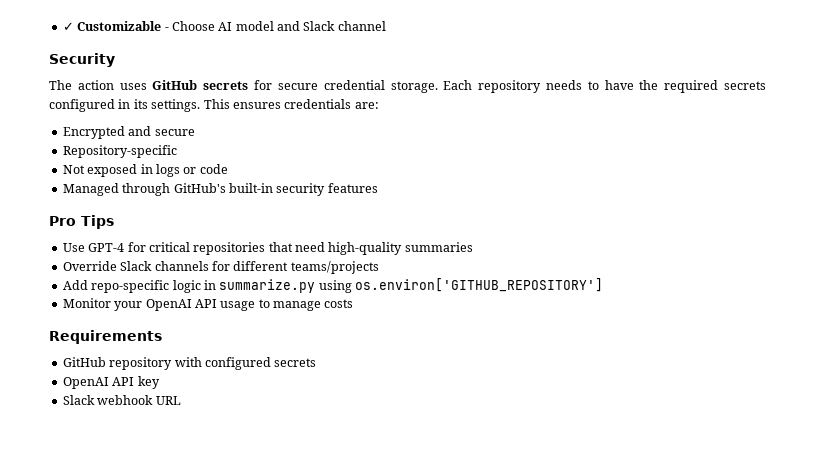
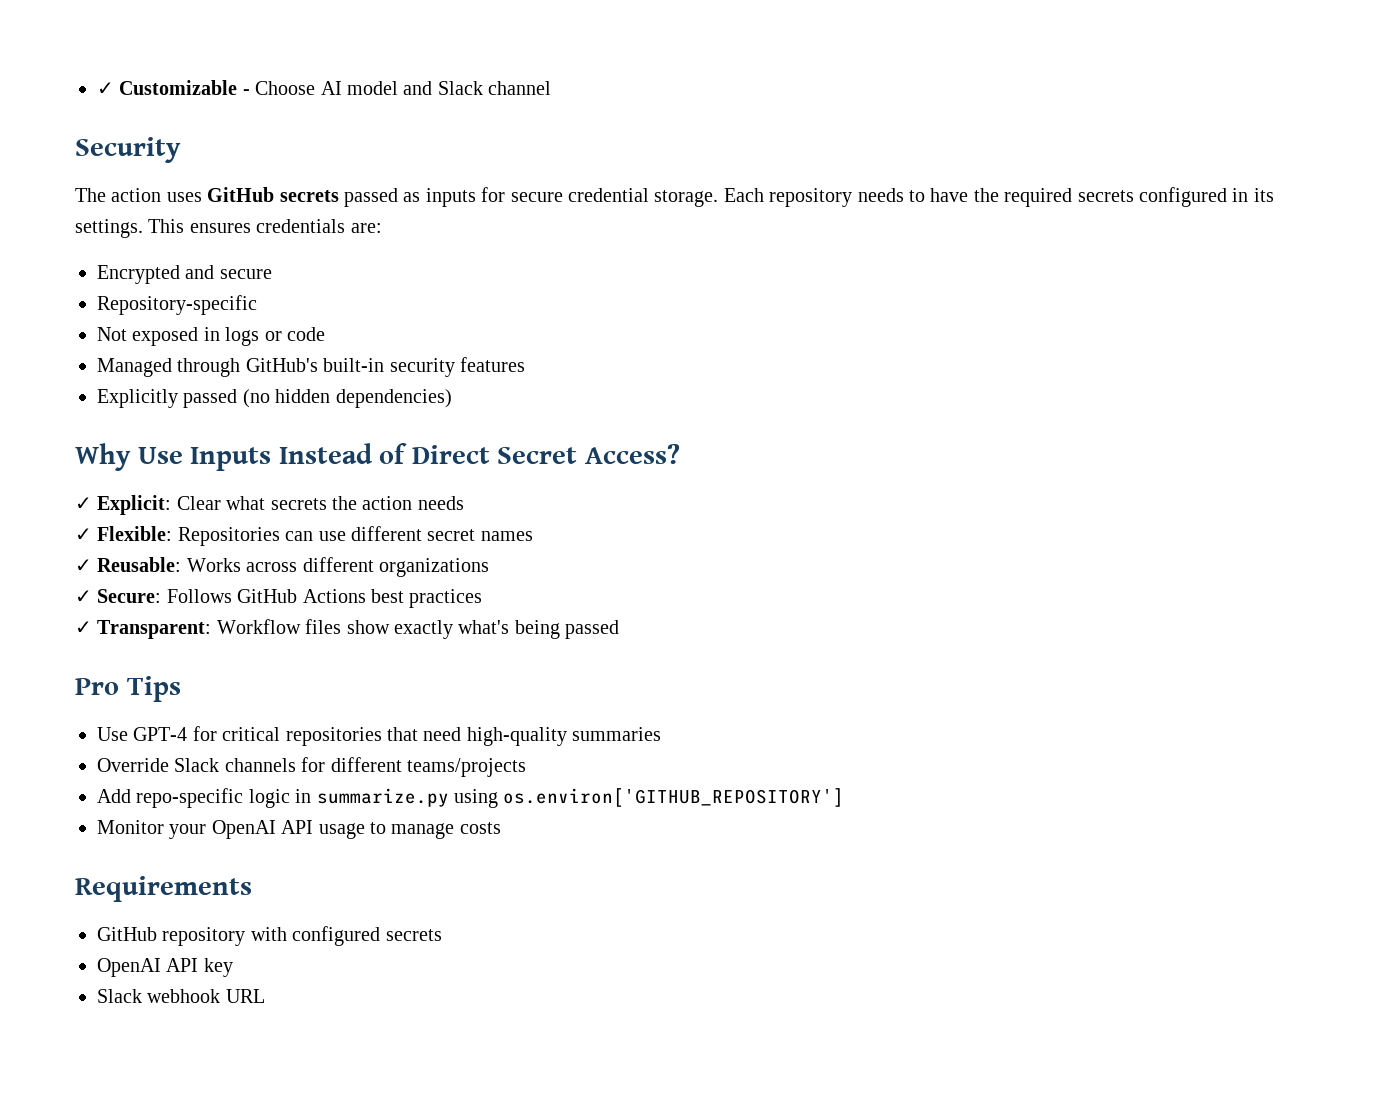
(249, 85) none -> [344,188,476,207] passed as inputs
(378, 188) none -> [97,389,452,408] [75,443,680,471] [75,495,464,515] [75,526,533,546] [75,557,489,577] [75,589,483,608] [75,619,620,639] // Explicitly passed (no hidden dependencies) // Why Use Inputs Instead of Direct Secret Access? // ✓ Explicit: Clear what secrets the action needs // ✓ Flexible: Repositories can use different secret names // ✓ Reusable: Works across different organizations // ✓ Secure: Follows GitHub Actions best practices // ✓ Transparent: Workflow files show exactly what's being passed

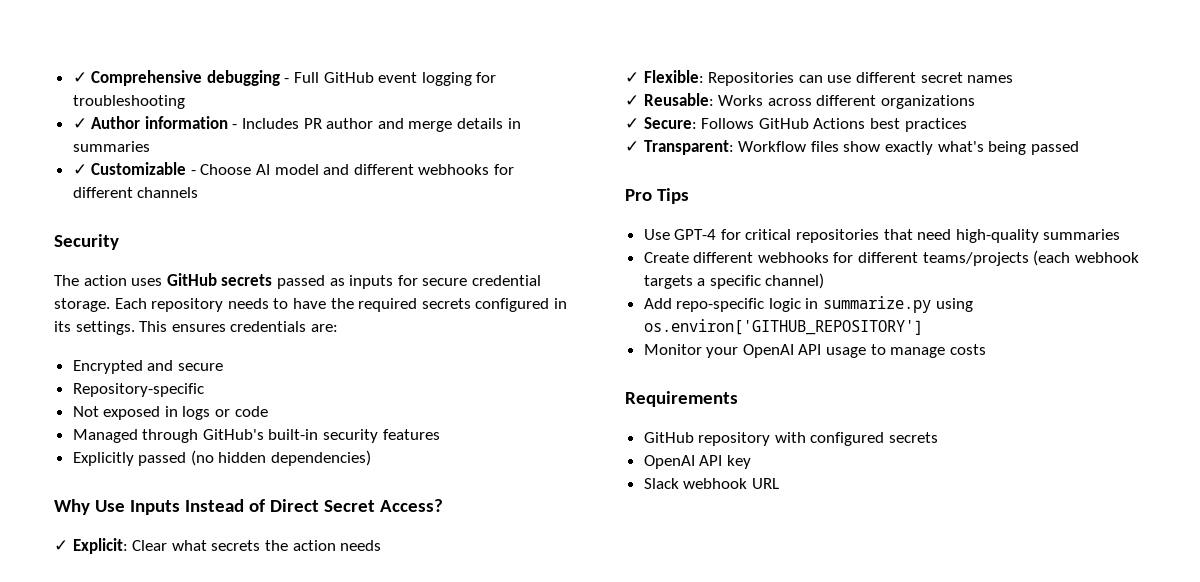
[97,82,114,95] ✓ -> [72,70,497,86] [72,95,185,109] [72,116,521,132] [72,141,150,152] [72,164,87,175] ✓ Comprehensive debugging - Full GitHub event logging for troubleshooting // ✓ Author information - Includes PR author and merge details in summaries // ✓
[437,81,552,95] Slack channel -> [353,164,515,175] [72,187,199,198] different webhooks for different channels
[97,758,296,772] Override Slack channels -> [643,252,829,263] Create different webhooks
(526, 767) none -> [1033,250,1139,266] [643,273,825,289] (each webhook targets a specific channel)

